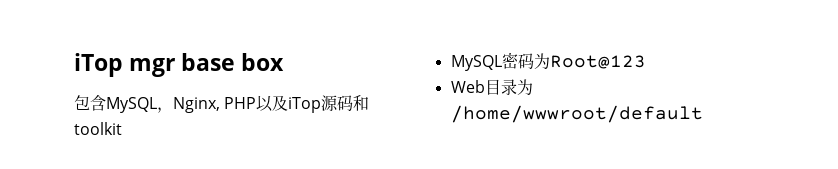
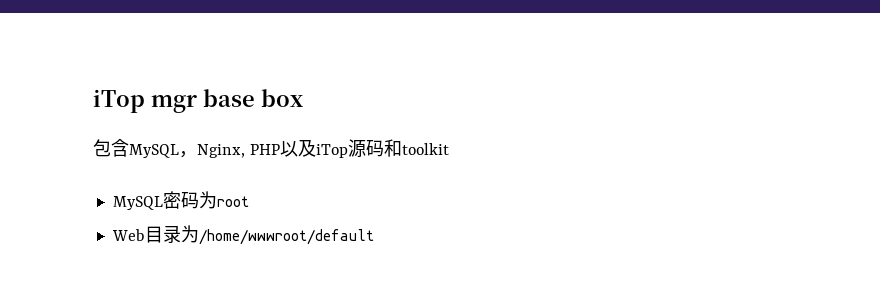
[549,55,646,69] Root@123 -> [216,196,249,207] root

